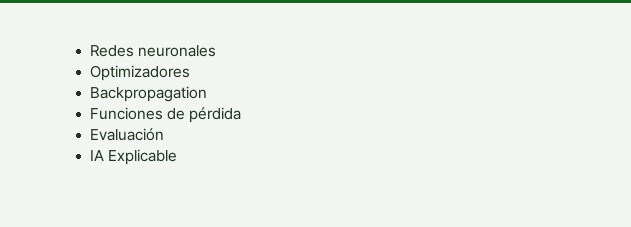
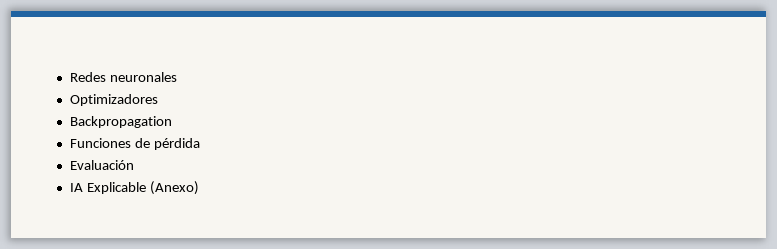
(178, 157) none -> [149,181,199,195] (Anexo)

